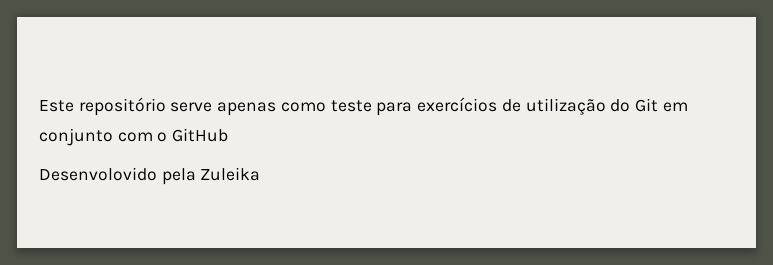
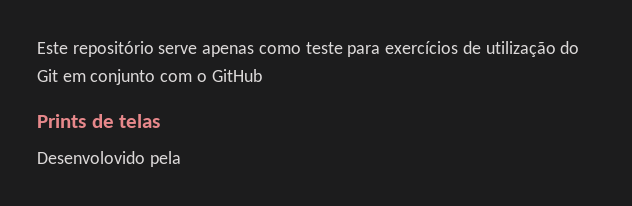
(229, 135) none -> [37,114,161,128] // Prints de telas
[200,167,261,181] Zuleika -> (181, 159) none

